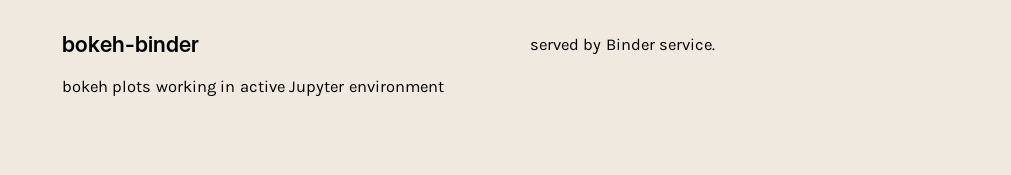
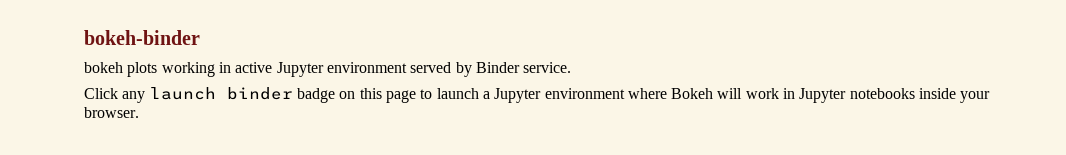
(716, 44) none -> [84,87,991,103] [84,107,139,118] // Click any launch binder badge on this page to launch a Jupyter environment where Bokeh will work in Jupyter notebooks inside your browser.

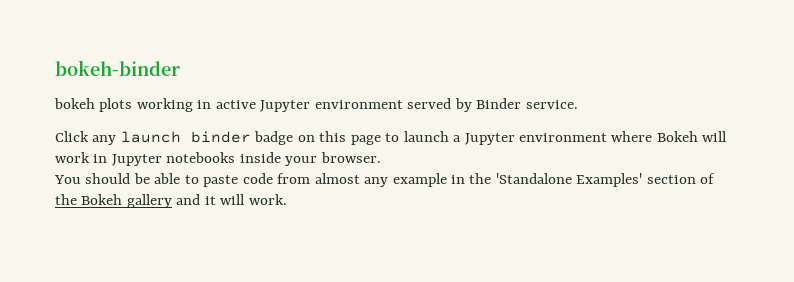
(139, 112) none -> [54,173,716,187] [55,194,287,208] // You should be able to paste code from almost any example in the 'Standalone Examples' section of the Bokeh gallery and it will work.

